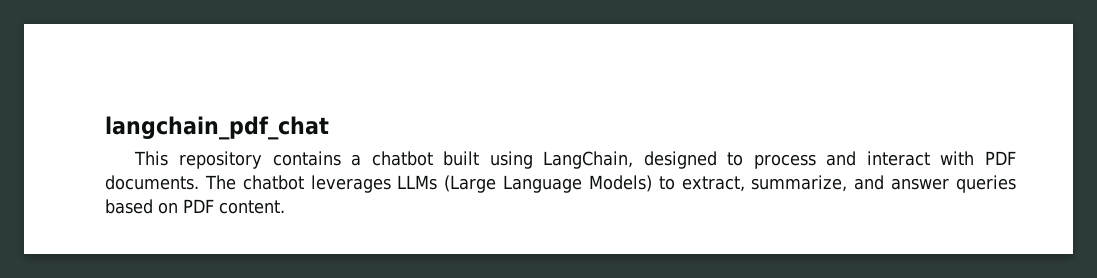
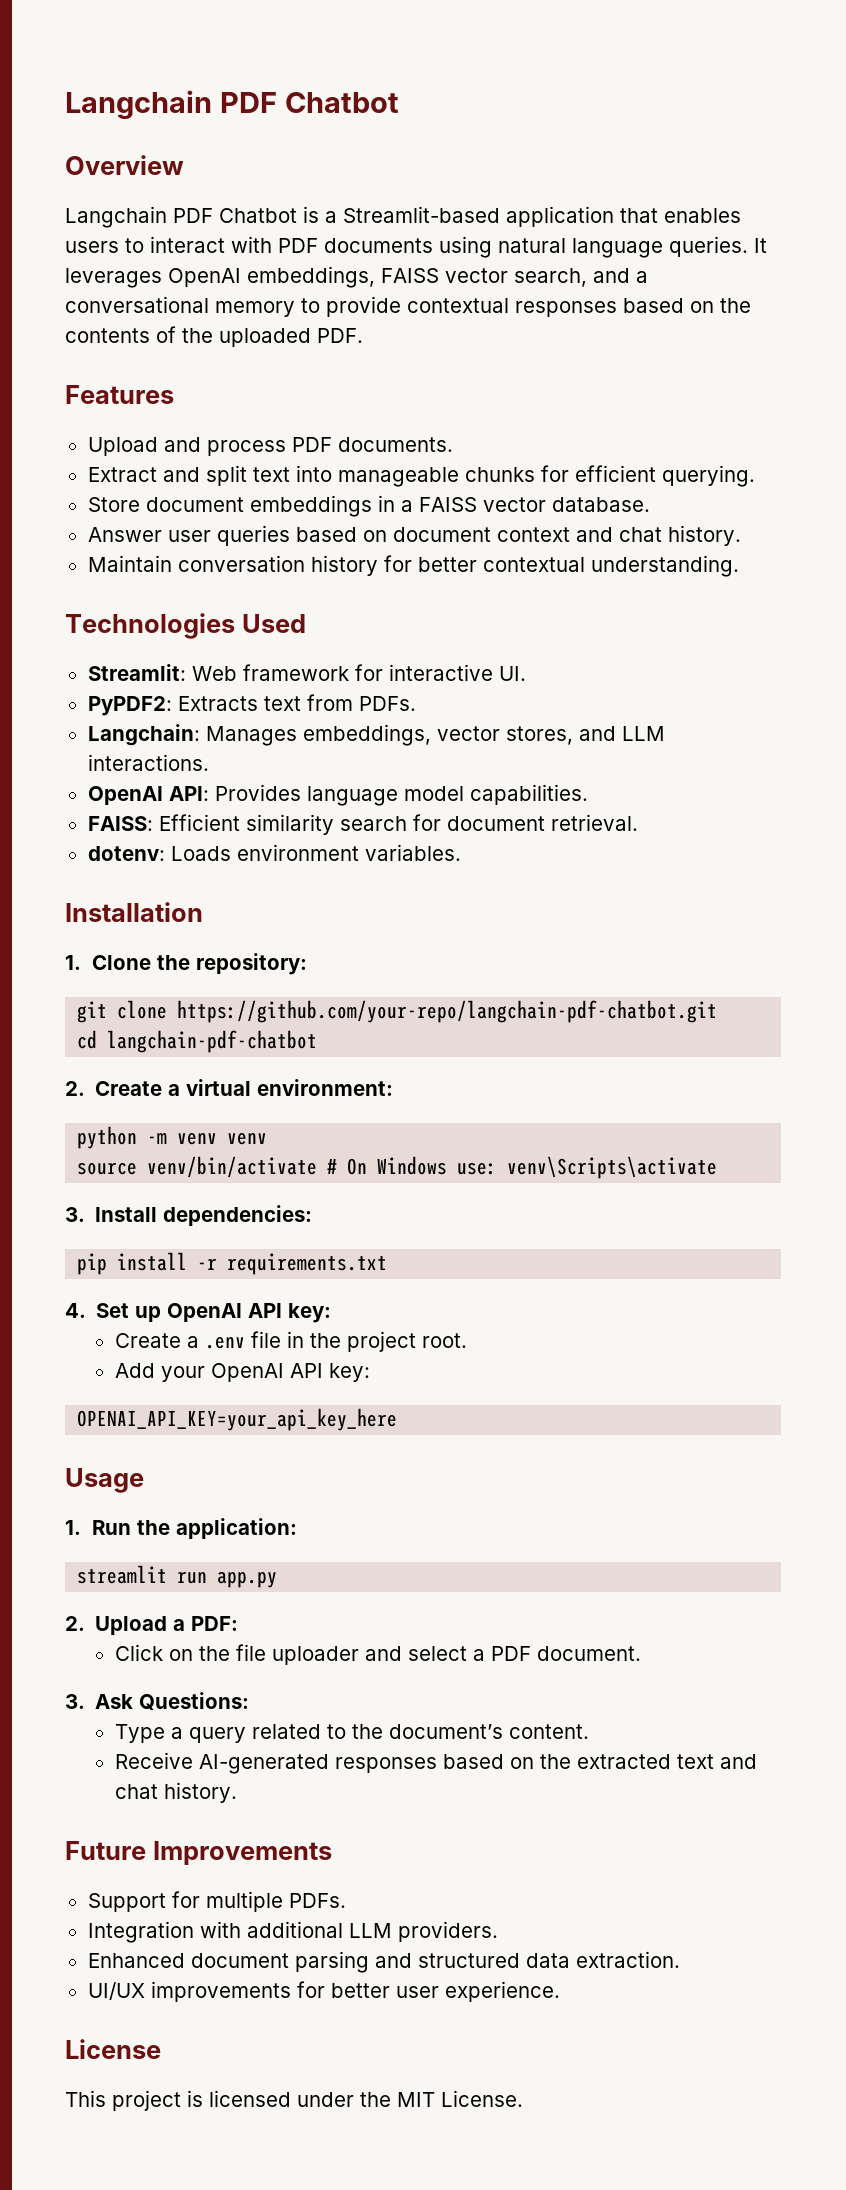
[105,116,329,140] [134,151,1016,169] [105,175,1016,193] [105,199,285,214] langchain_pdf_chat // This repository contains a chatbot built using LangChain, designed to process and interact with PDF documents. The chatbot leverages LLMs (Large Language Models) to extract, summarize, and answer queries based on PDF content. -> [65,90,399,120] [65,155,184,175] [65,206,741,228] [65,236,767,258] [65,266,648,288] [65,296,751,317] [65,326,363,347] [65,385,174,404] [87,437,453,456] [87,465,755,487] [87,495,650,517] [87,525,741,546] [87,555,739,577] [65,613,306,639] [87,664,526,681] [87,694,416,716] [87,724,665,746] [87,754,209,771] [87,784,588,806] [87,814,638,835] [87,844,461,861] [65,902,203,922] [65,953,308,975] [77,1000,718,1023] [77,1030,318,1053] [65,1079,394,1096] [77,1126,268,1149] [77,1156,718,1179] [65,1205,313,1226] [77,1252,388,1275] [65,1303,332,1323] [114,1331,467,1352] [114,1363,370,1382] [77,1408,398,1431] [65,1468,144,1493] [65,1518,298,1539] [77,1565,278,1588] [65,1616,239,1635] [114,1644,641,1665] [65,1692,250,1711] [114,1724,589,1743] [114,1752,757,1774] [114,1782,237,1803] [65,1841,332,1865] [87,1891,346,1912] [87,1921,498,1943] [87,1951,680,1973] [87,1981,560,2002] [65,2039,161,2059] [65,2090,523,2111] Langchain PDF Chatbot // Overview // Langchain PDF Chatbot is a Streamlit-based application that enables users to interact with PDF documents using natural language queries. It leverages OpenAI embeddings, FAISS vector search, and a conversational memory to provide contextual responses based on the contents of the uploaded PDF. // Features // Upload and process PDF documents. // Extract and split text into manageable chunks for efficient querying. // Store document embeddings in a FAISS vector database. // Answer user queries based on document context and chat history. // Maintain conversation history for better contextual understanding. // Technologies Used // Streamlit: Web framework for interactive UI. // PyPDF2: Extracts text from PDFs. // Langchain: Manages embeddings, vector stores, and LLM interactions. // OpenAI API: Provides language model capabilities. // FAISS: Efficient similarity search for document retrieval. // dotenv: Loads environment variables. // Installation // 1. Clone the repository: // git clone https://github.com/your-repo/langchain-pdf-chatbot.git // cd langchain-pdf-chatbot // 2. Create a virtual environment: // python -m venv venv // source venv/bin/activate # On Windows use: venv\Scripts\activate // 3. Install dependencies: // pip install -r requirements.txt // 4. Set up OpenAI API key: // Create a .env file in the project root. // Add your OpenAI API key: // OPENAI_API_KEY=your_api_key_here // Usage // 1. Run the application: // streamlit run app.py // 2. Upload a PDF: // Click on the file uploader and select a PDF document. // 3. Ask Questions: // Type a query related to the document’s content. // Receive AI-generated responses based on the extracted text and chat history. // Future Improvements // Support for multiple PDFs. // Integration with additional LLM providers. // Enhanced document parsing and structured data extraction. // UI/UX improvements for better user experience. // License // This project is licensed under the MIT License.

